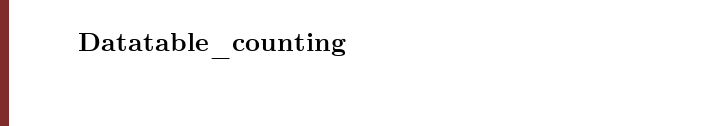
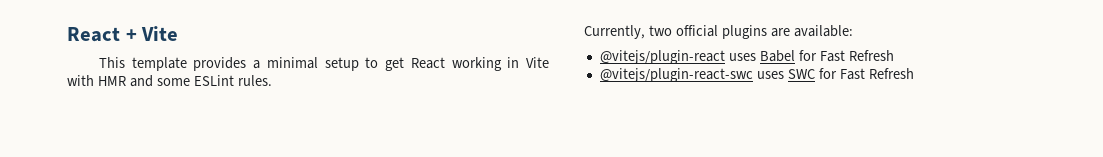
[78,33,346,59] Datatable_counting -> [67,26,179,42] [99,57,549,71] [67,75,272,87] [584,25,853,39] [599,50,894,64] [599,68,914,82] React + Vite // This template provides a minimal setup to get React working in Vite with HMR and some ESLint rules. // Currently, two official plugins are available: // @vitejs/plugin-react uses Babel for Fast Refresh // @vitejs/plugin-react-swc uses SWC for Fast Refresh

